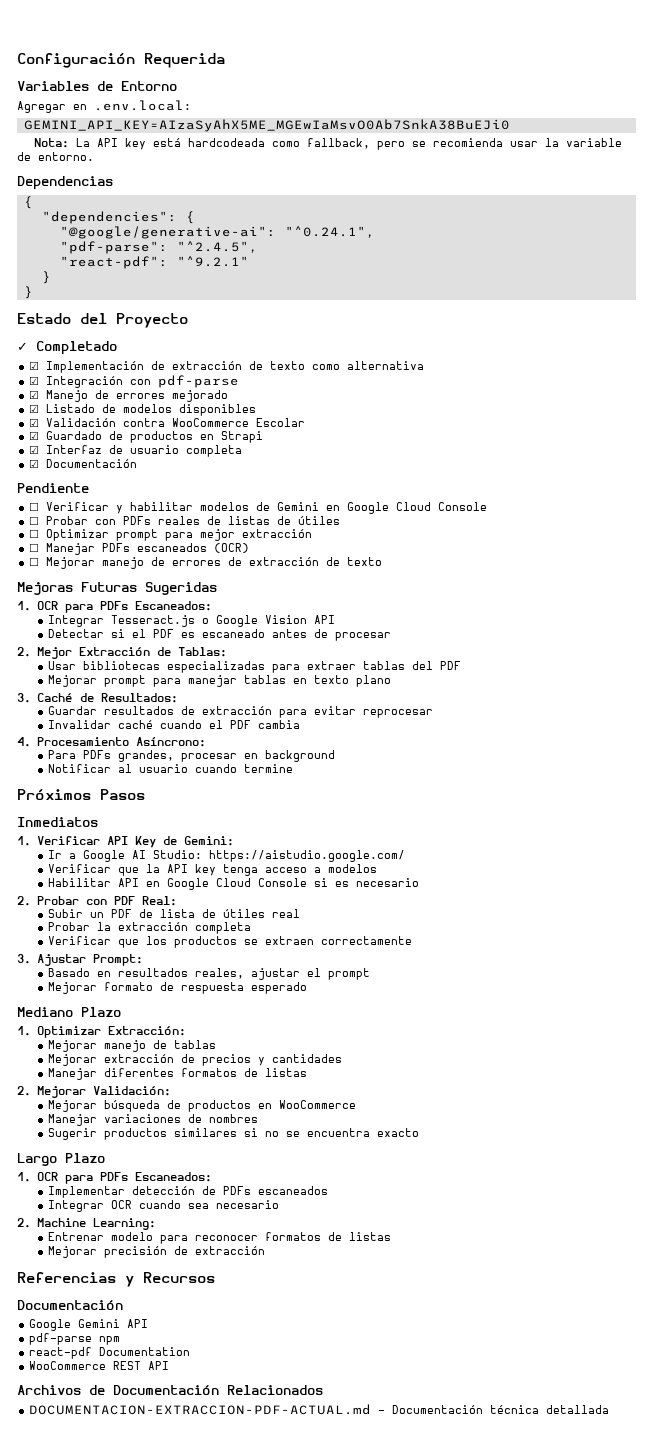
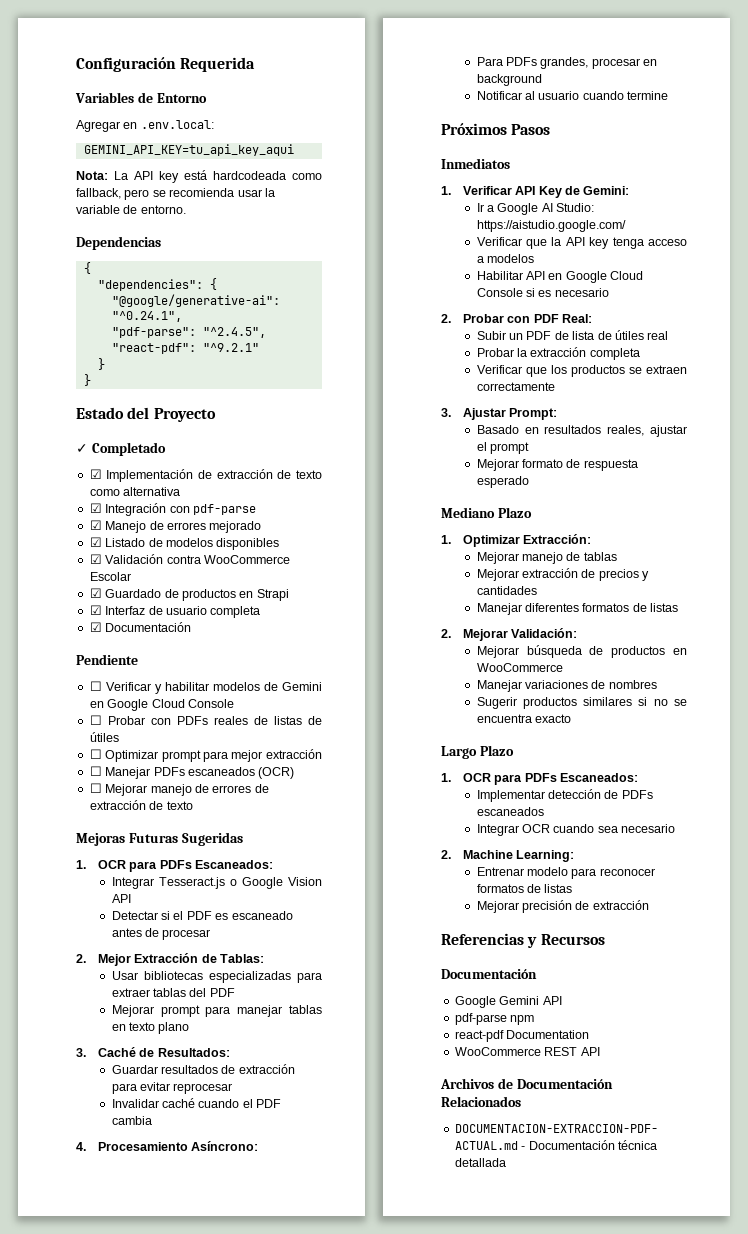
[23,119,510,132] GEMINI_API_KEY=AIzaSyAhX5ME_MGEwIaMsvO0Ab7SnkA38BuEJi0 -> [83,144,294,156] GEMINI_API_KEY=tu_api_key_aqui

